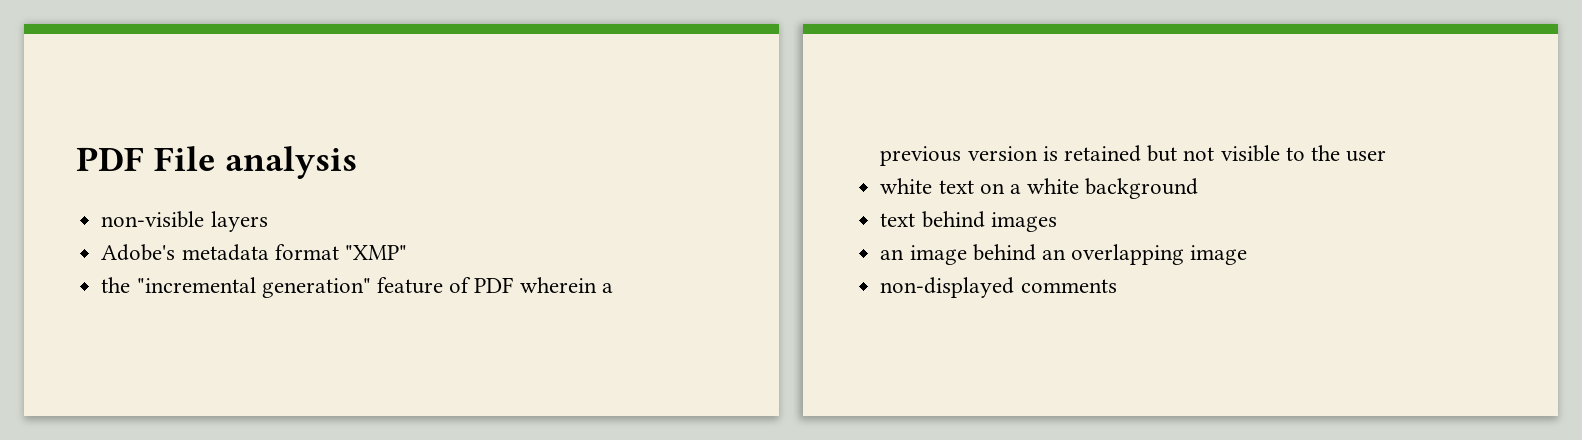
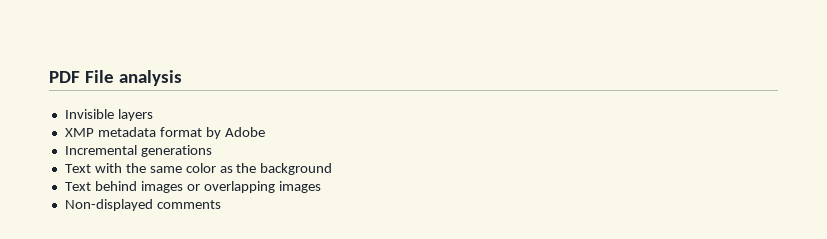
[101,211,205,228] non-visible -> [64,109,114,119] Invisible
[101,244,176,261] Adobe's -> [64,128,94,137] XMP
[344,245,407,260] [101,277,613,298] [880,145,1387,166] [880,178,1080,194] "XMP" // the "incremental generation" feature of PDF wherein a previous version is retained but not visible to the user // white text on a white -> [205,127,265,139] [64,145,212,157] [64,163,257,173] by Adobe // Incremental generations // Text with the same color as the
[880,213,916,227] text -> [64,182,91,191] Text
[880,244,1248,265] [880,277,1015,298] // an image behind an overlapping image // non-displayed -> [186,181,321,193] [64,199,153,211] or overlapping images // Non-displayed

